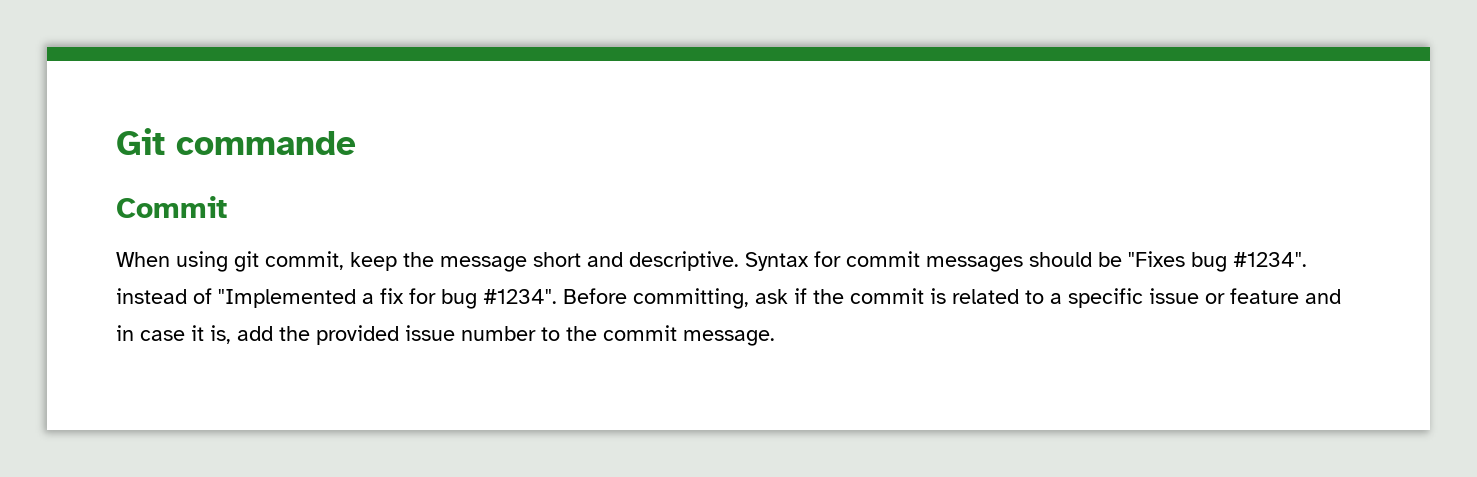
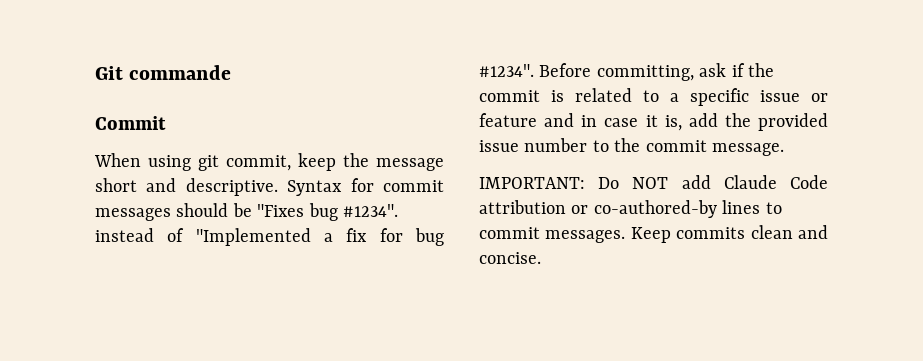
(775, 338) none -> [479,175,828,189] [479,200,782,218] [479,225,828,243] [479,252,541,264] // IMPORTANT: Do NOT add Claude Code attribution or co-authored-by lines to commit messages. Keep commits clean and concise.

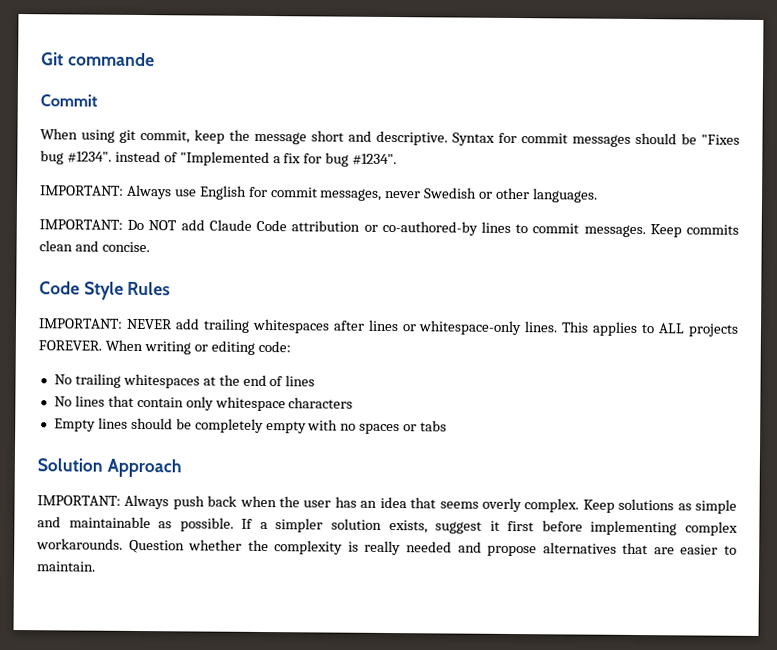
[539,63,774,81] [479,88,828,106] [479,113,828,131] [479,138,784,156] Before committing, ask if the commit is related to a specific issue or feature and in case it is, add the provided issue number to the commit message. -> [40,184,599,203] // IMPORTANT: Always use English for commit messages, never Swedish or other languages.
(541, 258) none -> [39,281,171,300] [38,318,740,337] [38,339,291,355] [53,373,316,389] [53,395,354,412] [53,417,448,435] [37,458,182,478] [37,494,737,514] [37,516,738,536] [36,538,737,557] [37,561,96,572] // Code Style Rules // IMPORTANT: NEVER add trailing whitespaces after lines or whitespace-only lines. This applies to ALL projects FOREVER. When writing or editing code: // No trailing whitespaces at the end of lines // No lines that contain only whitespace characters // Empty lines should be completely empty with no spaces or tabs // Solution Approach // IMPORTANT: Always push back when the user has an idea that seems overly complex. Keep solutions as simple and maintainable as possible. If a simpler solution exists, suggest it first before implementing complex workarounds. Question whether the complexity is really needed and propose alternatives that are easier to maintain.

